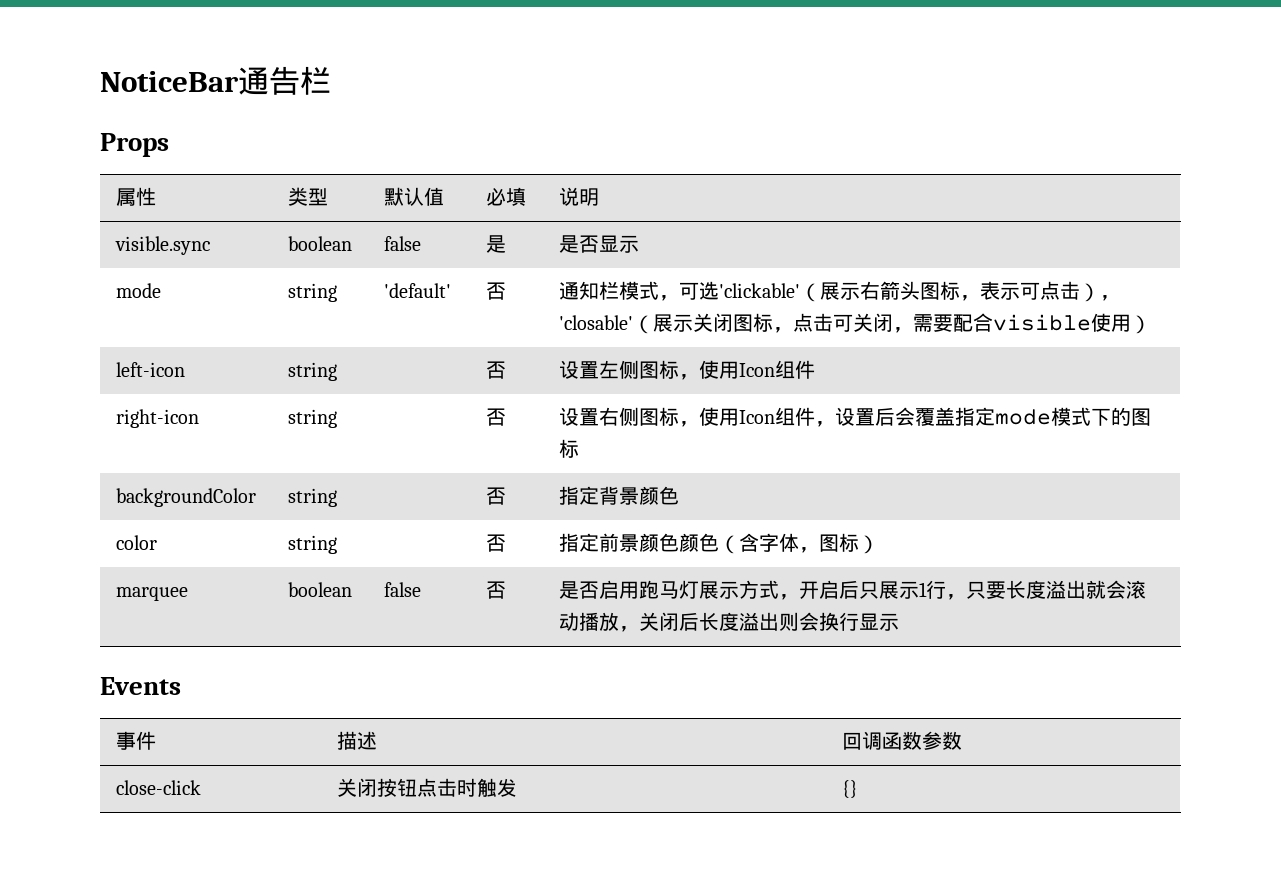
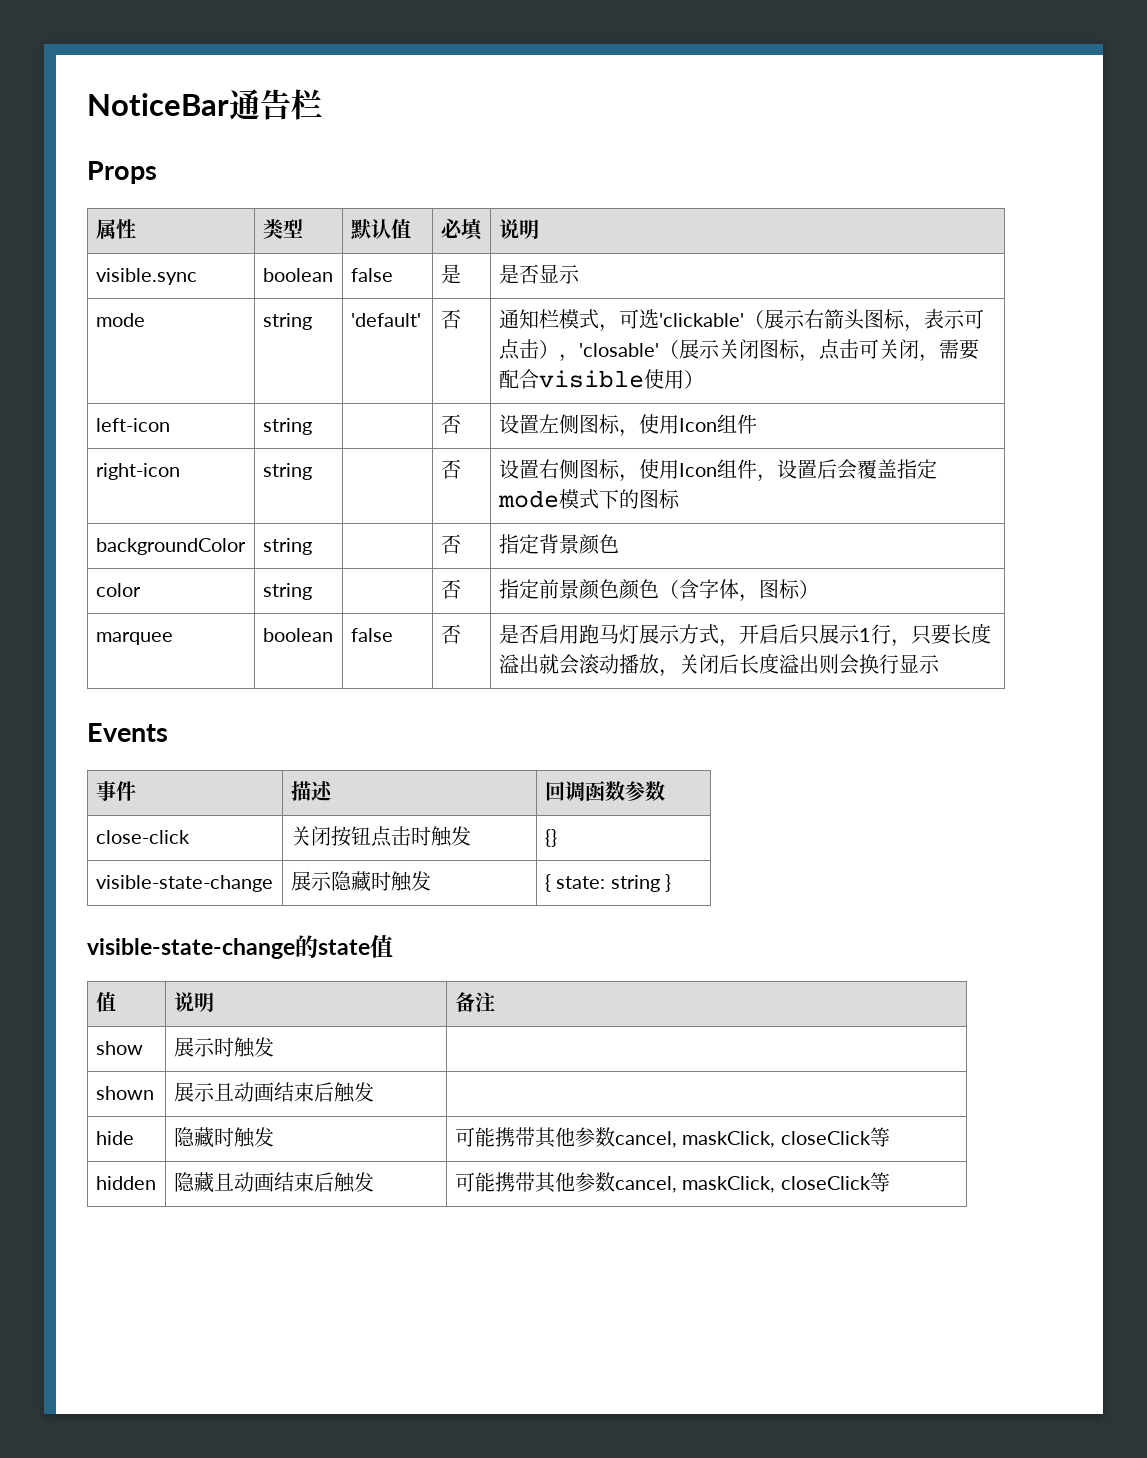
(858, 789) none -> [95,875,273,892] [290,871,431,892] [544,874,671,892] [87,935,393,959] [95,992,116,1012] [173,992,214,1012] [454,992,495,1012] [95,1041,143,1055] [173,1037,274,1058] [95,1086,154,1100] [173,1082,374,1103] [95,1131,134,1145] [173,1127,274,1148] [454,1127,890,1148] [95,1176,156,1190] [173,1172,374,1193] [454,1172,890,1193] // visible-state-change | 展示隐藏时触发 | { state: string } // visible-state-change的state值 // 值 | 说明 | 备注 // show | 展示时触发 | // shown | 展示且动画结束后触发 | // hide | 隐藏时触发 | 可能携带其他参数cancel, maskClick, closeClick等 // hidden | 隐藏且动画结束后触发 | 可能携带其他参数cancel, maskClick, closeClick等

